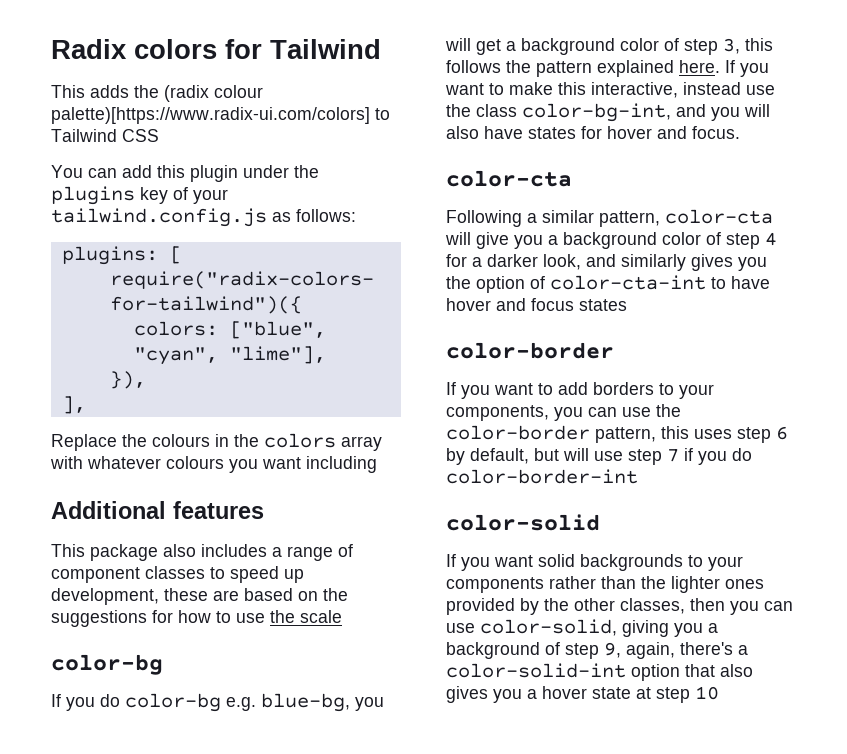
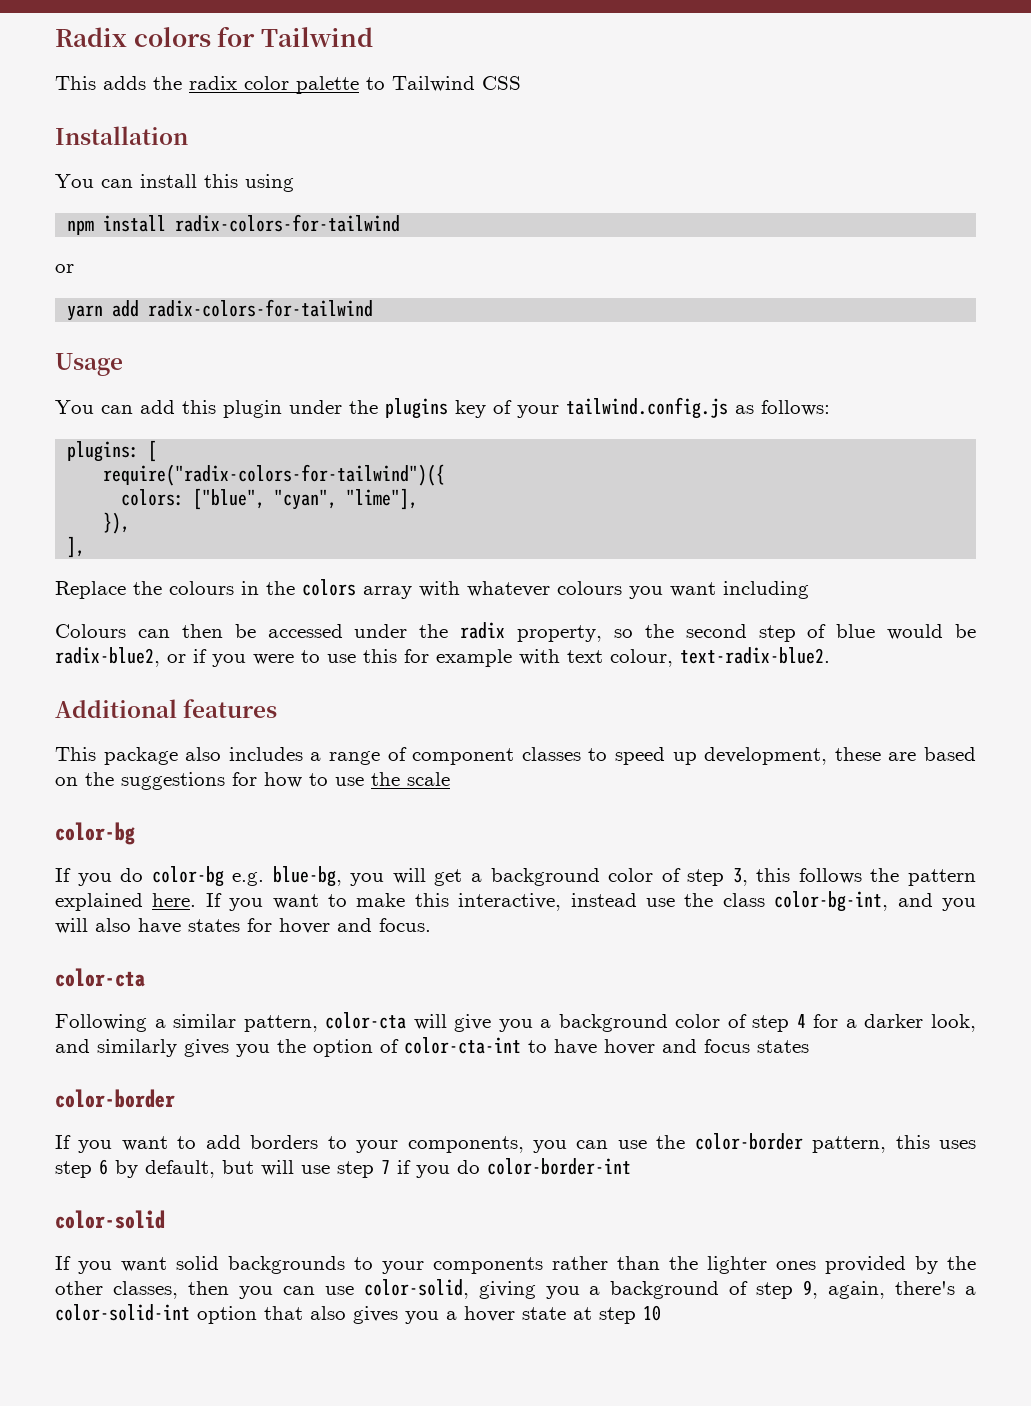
[164,85,263,102] [51,107,370,124] (radix colour palette)[https://www.radix-ui.com/colors] -> [189,76,359,94] radix color palette
(159, 135) none -> [55,126,188,145] [55,174,294,192] [67,214,401,235] [55,264,74,273] [67,299,374,321] [55,353,123,376] // Installation // You can install this using // npm install radix-colors-for-tailwind // or // yarn add radix-colors-for-tailwind // Usage
(377, 464) none -> [55,622,976,642] [55,647,830,667] // Colours can then be accessed under the radix property, so the second step of blue would be radix-blue2, or if you were to use this for example with text colour, text-radix-blue2.

